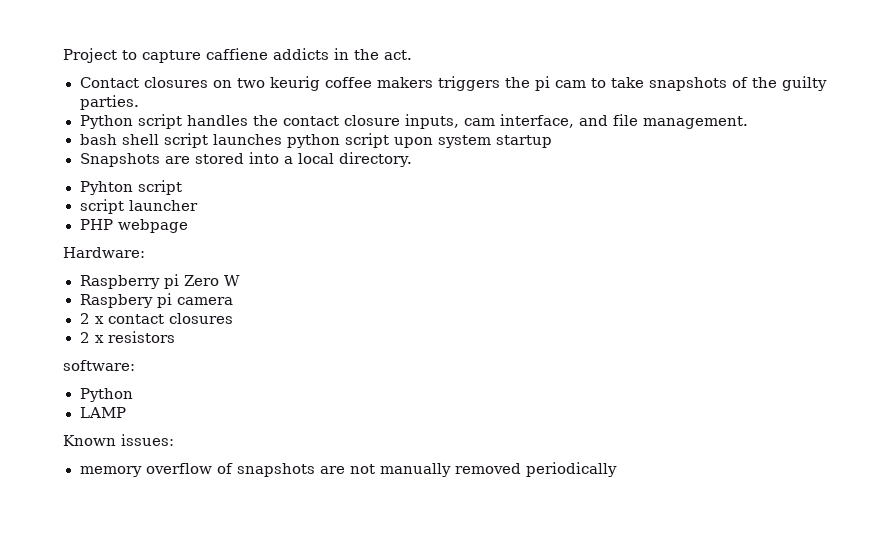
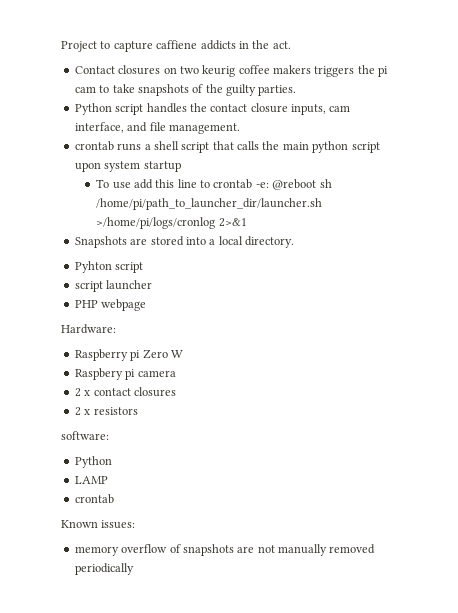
[79,133,282,148] bash shell script launches -> [74,141,309,153] crontab runs a shell script that calls the main
(552, 141) none -> [96,179,332,190] [96,198,323,210] [96,217,247,229] // To use add this line to crontab -e: @reboot sh /home/pi/path_to_launcher_dir/launcher.sh >/home/pi/logs/cronlog 2>&1
(126, 412) none -> [74,494,114,504] // crontab

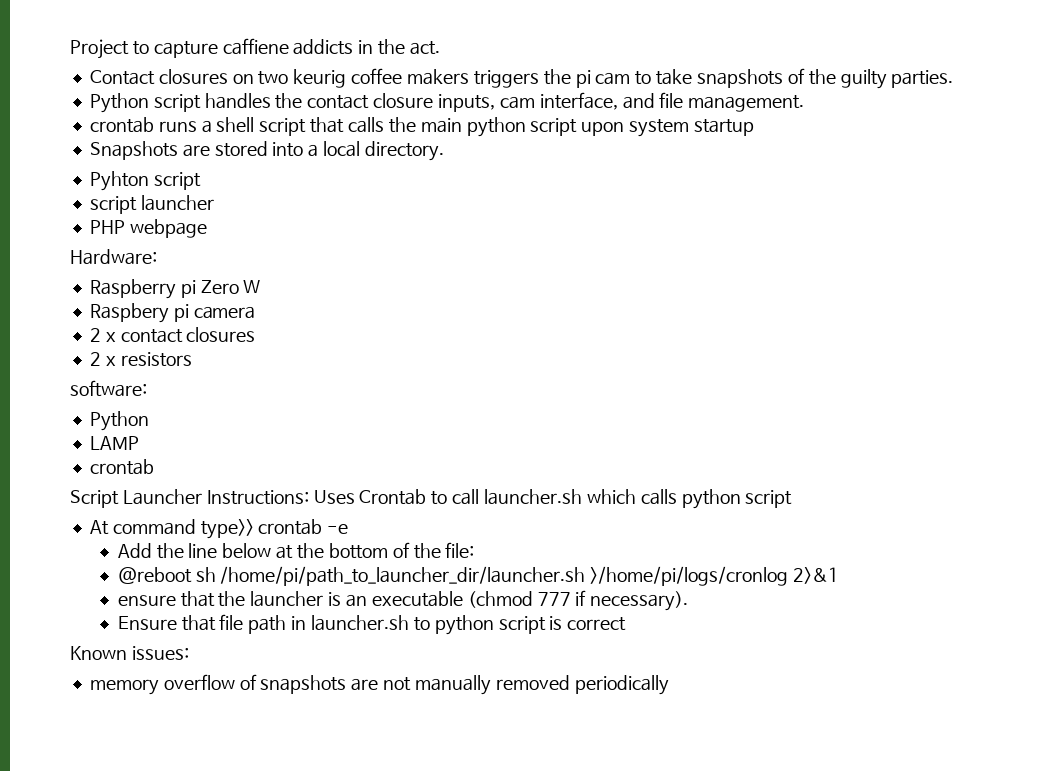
[96,179,332,190] [96,198,323,210] [96,217,247,229] // To use add this line to crontab -e: @reboot sh /home/pi/path_to_launcher_dir/launcher.sh >/home/pi/logs/cronlog 2>&1 -> (754, 127) none
(114, 499) none -> [70,489,793,509] [89,519,349,539] [117,542,475,559] [117,566,840,586] [117,590,689,611] [117,614,627,635] // Script Launcher Instructions: Uses Crontab to call launcher.sh which calls python script // At command type>> crontab -e // Add the line below at the bottom of the file: // @reboot sh /home/pi/path_to_launcher_dir/launcher.sh >/home/pi/logs/cronlog 2>&1 // ensure that the launcher is an executable (chmod 777 if necessary). // Ensure that file path in launcher.sh to python script is correct

